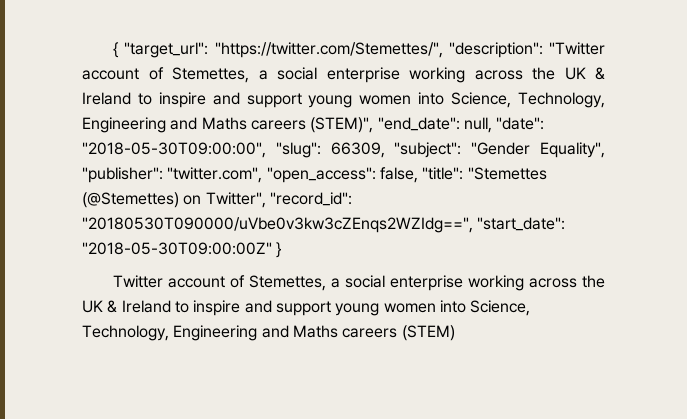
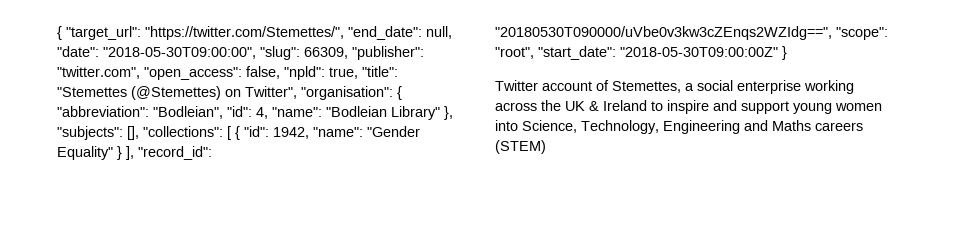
[448,42,605,58] [82,67,605,83] [82,92,606,108] [82,117,374,133] "description": "Twitter account of Stemettes, a social enterprise working across the UK & Ireland to inspire and support young women into Science, Technology, Engineering and Maths careers (STEM)", -> (344, 33) none
[394,142,605,158] "subject": "Gender Equality", -> (348, 53) none
(418, 175) none -> [284,66,358,80] "npld": true,
[269,192,352,206] [82,217,473,233] "record_id": "20180530T090000/uVbe0v3kw3cZEnqs2WZIdg==", -> [301,86,402,100] [57,106,453,120] [57,126,420,140] [57,146,212,160] [495,26,888,40] [495,47,534,59] "organisation": { "abbreviation": "Bodleian", "id": 4, "name": "Bodleian Library" }, "subjects": [], "collections": [ { "id": 1942, "name": "Gender Equality" } ], "record_id": "20180530T090000/uVbe0v3kw3cZEnqs2WZIdg==", "scope": "root",

